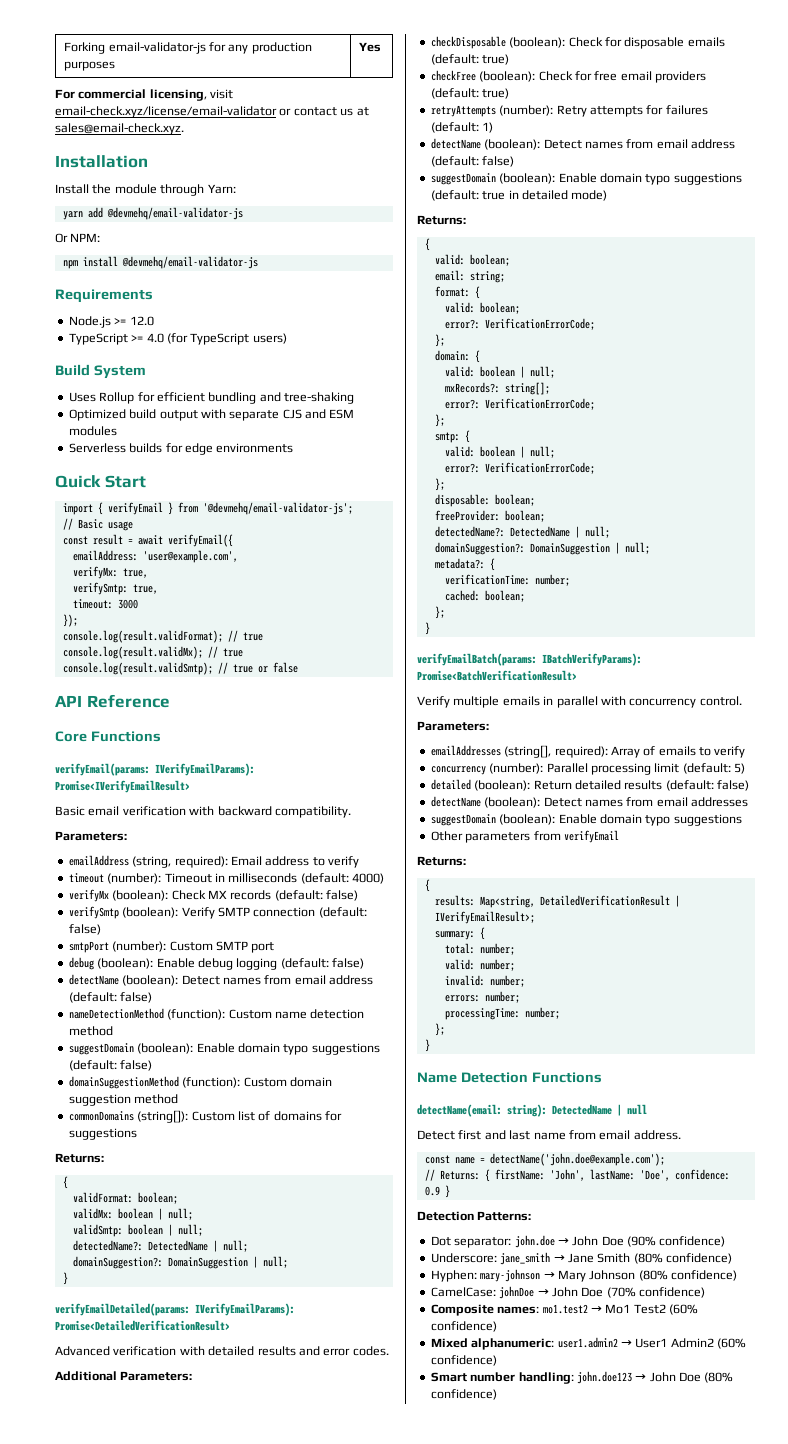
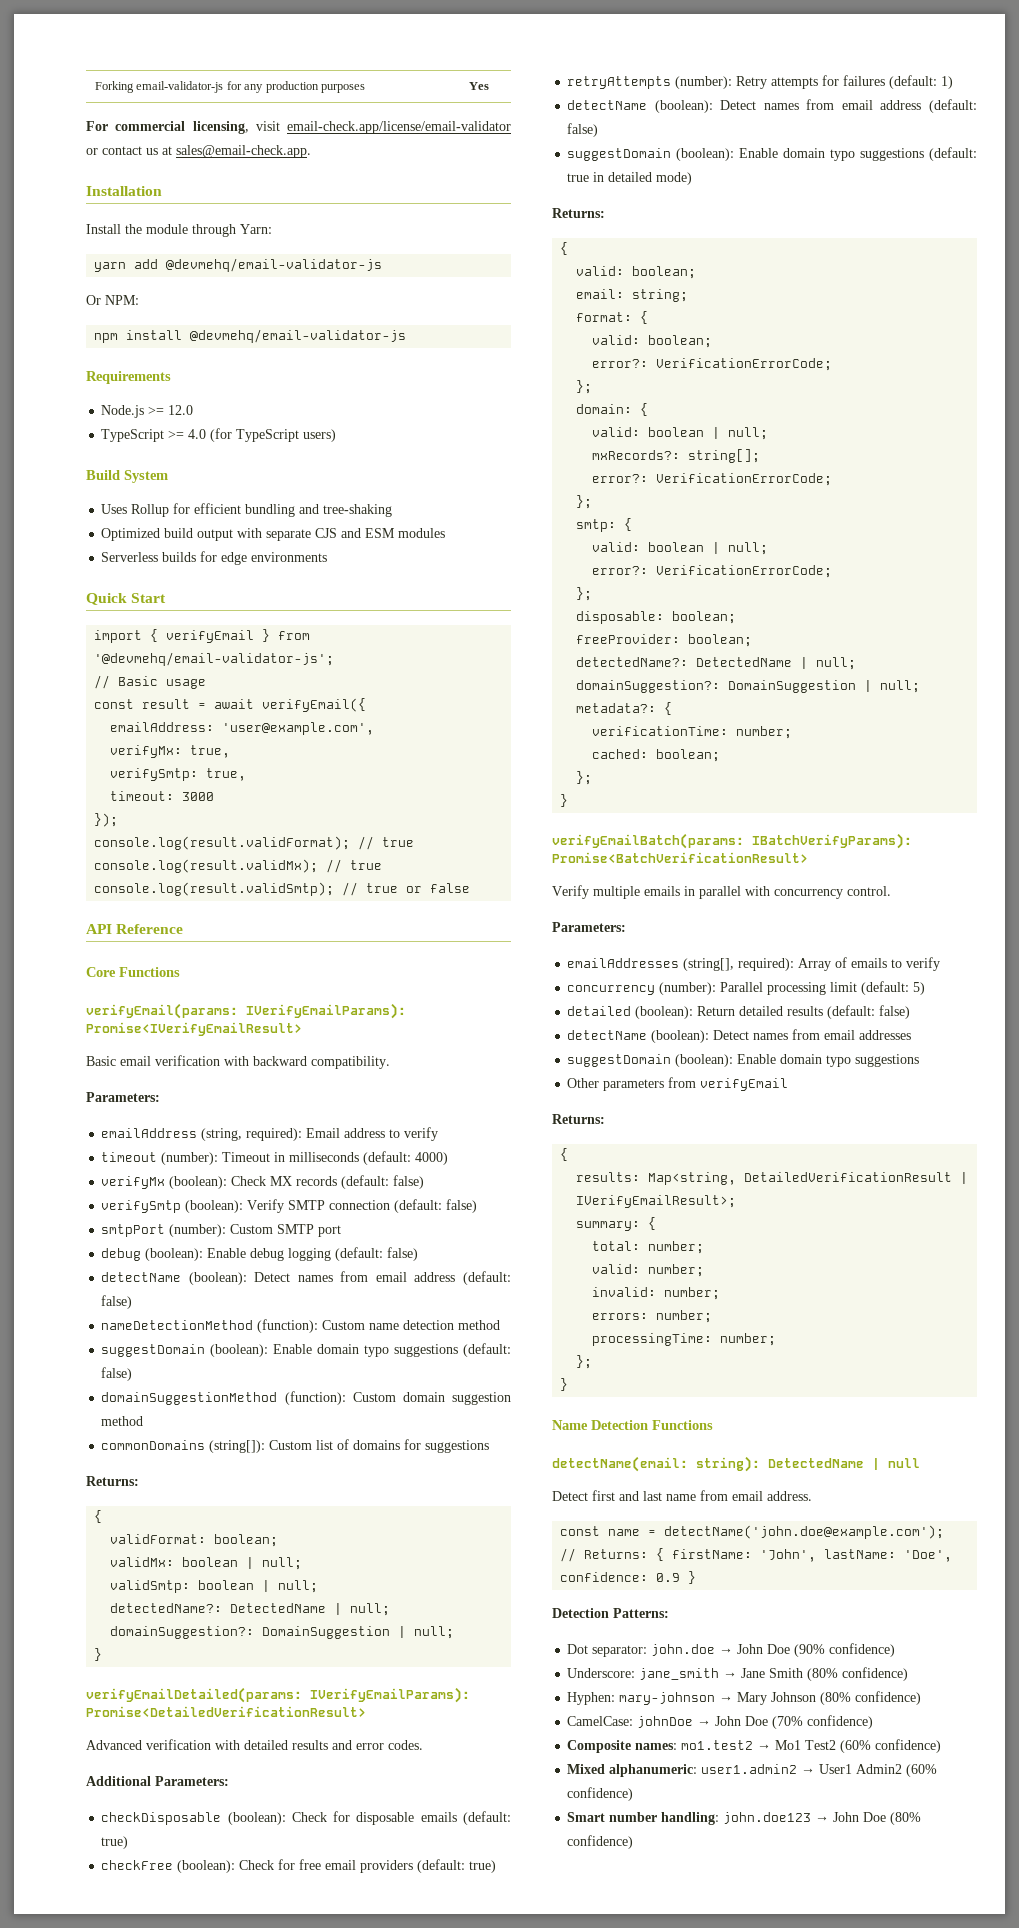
[55,106,277,118] email-check.xyz/license/email-validator -> [287,121,511,134] email-check.app/license/email-validator
[55,123,184,135] sales@email-check.xyz. -> [176,145,311,158] sales@email-check.app.

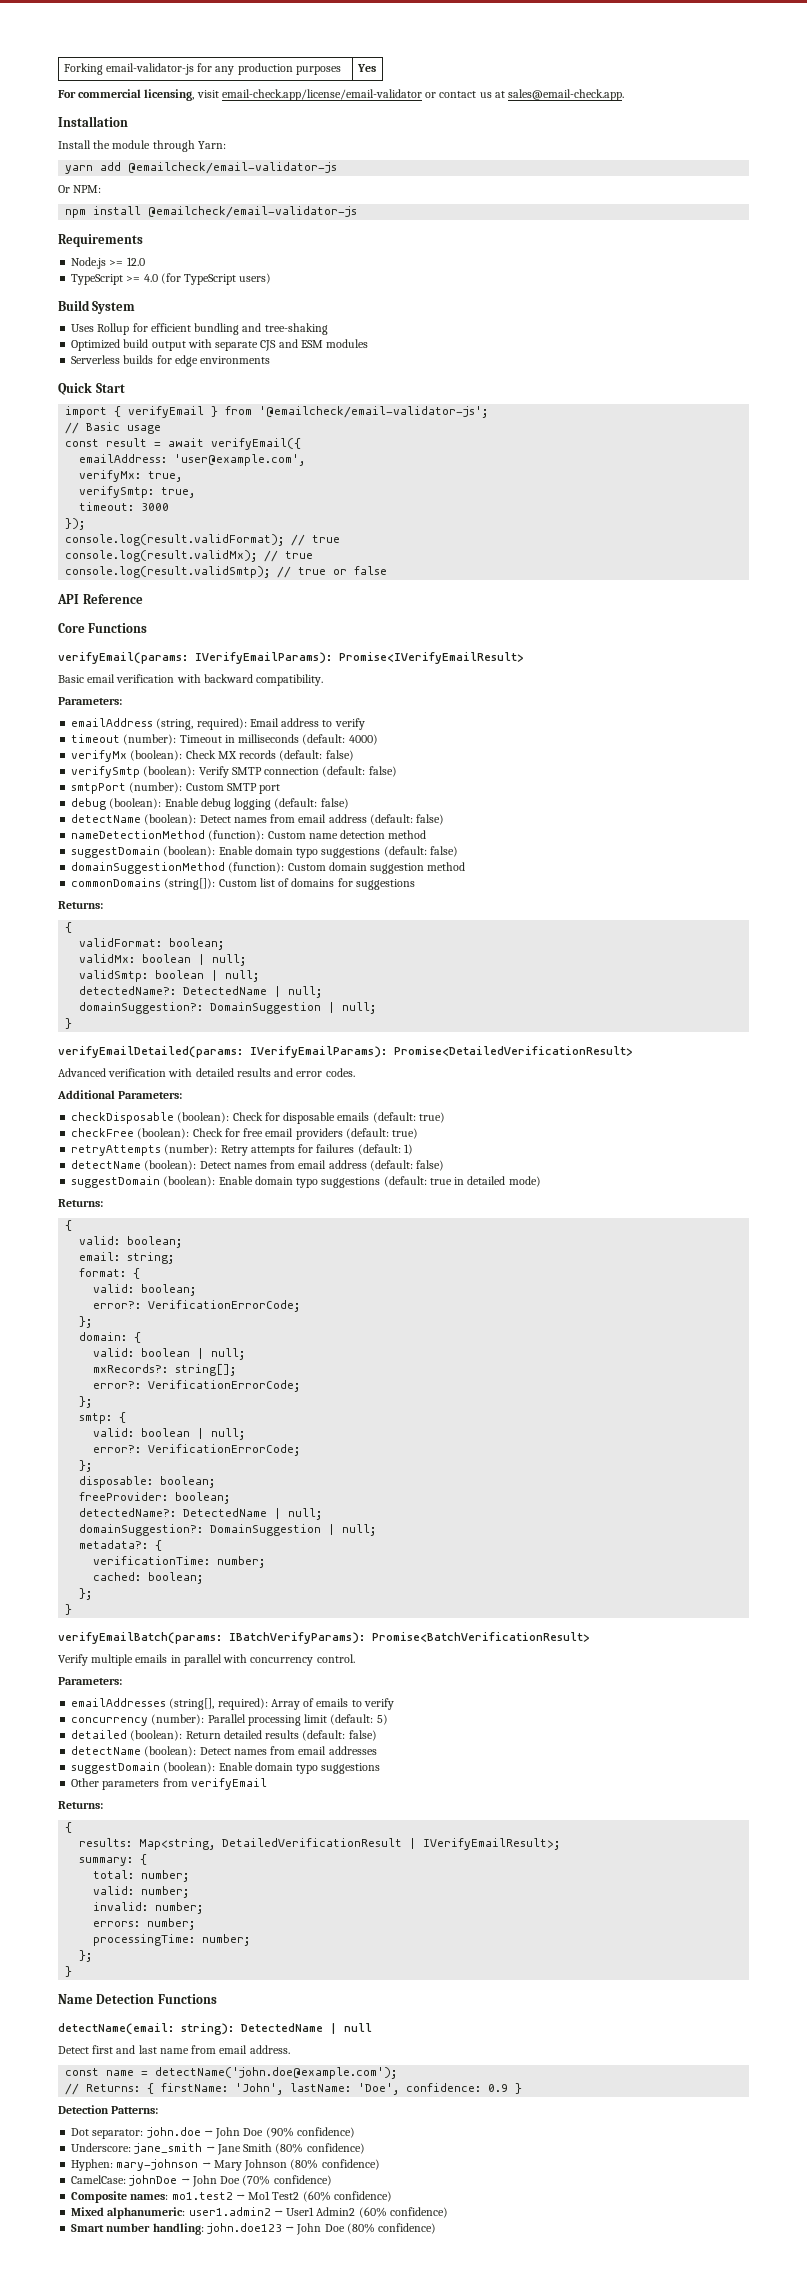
[166,258,383,272] @devmehq/email-validator-js -> [128,162,338,174] @emailcheck/email-validator-js
[190,329,407,343] @devmehq/email-validator-js -> [148,206,358,218] @emailcheck/email-validator-js
[94,652,335,666] '@devmehq/email-validator-js'; -> [259,406,489,418] '@emailcheck/email-validator-js';

